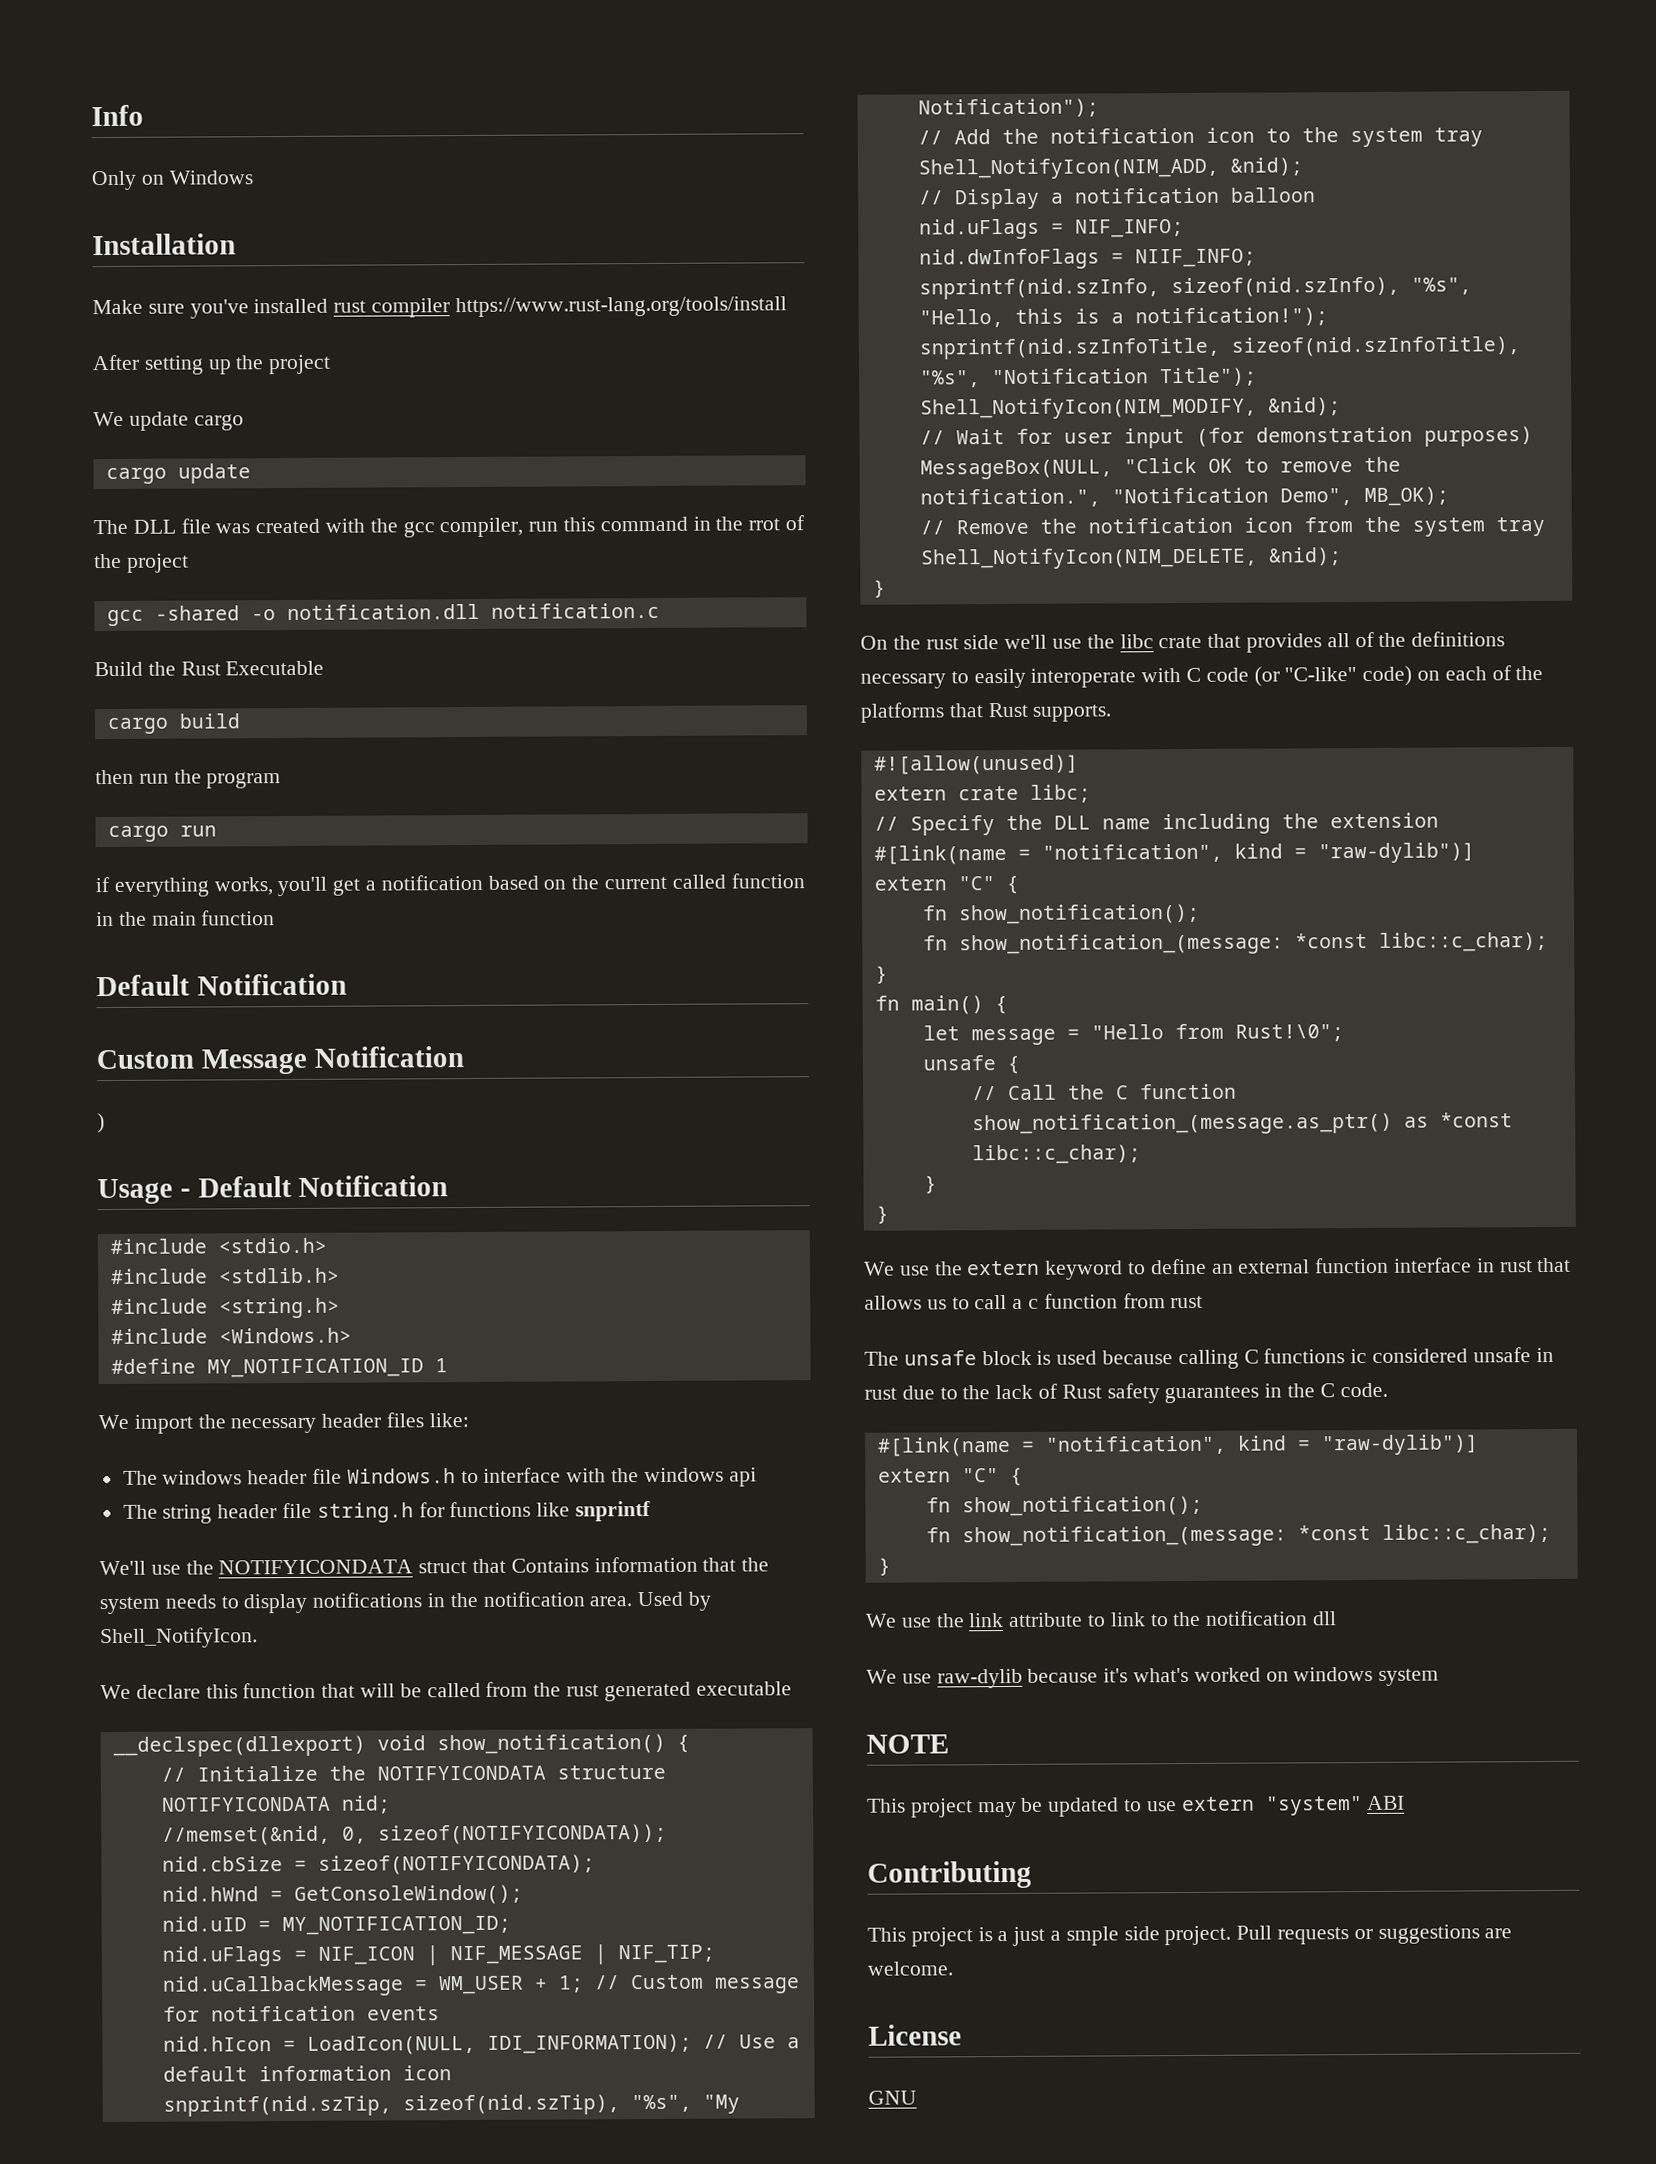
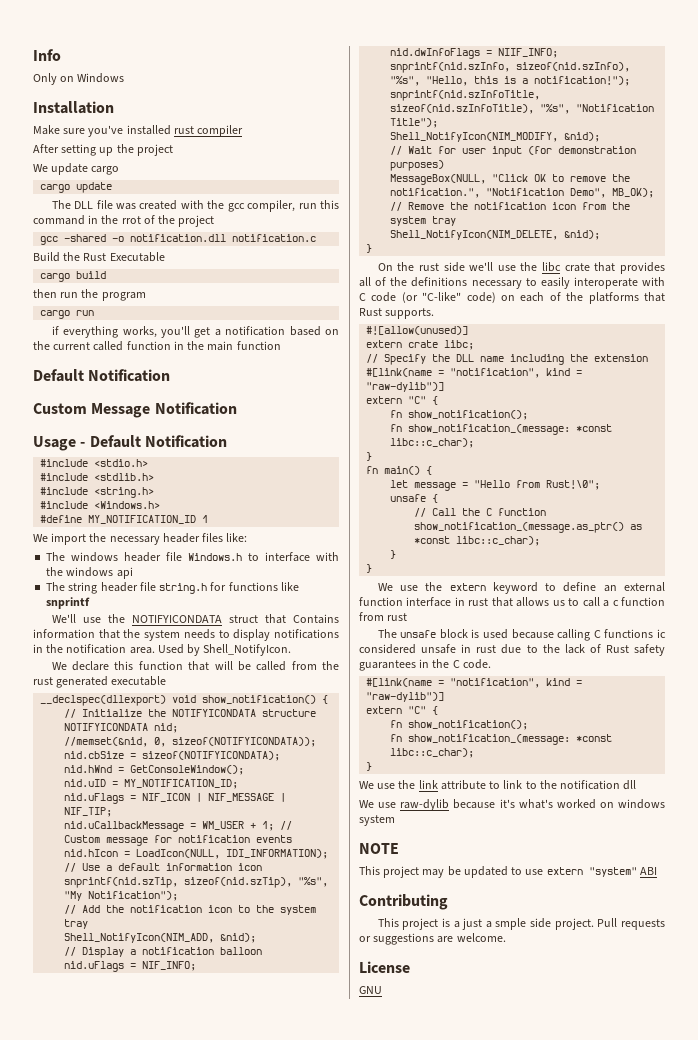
[454,296,787,318] https://www.rust-lang.org/tools/install -> (244, 131) none
[97,1113,105,1134] // ) -> (237, 408) none

